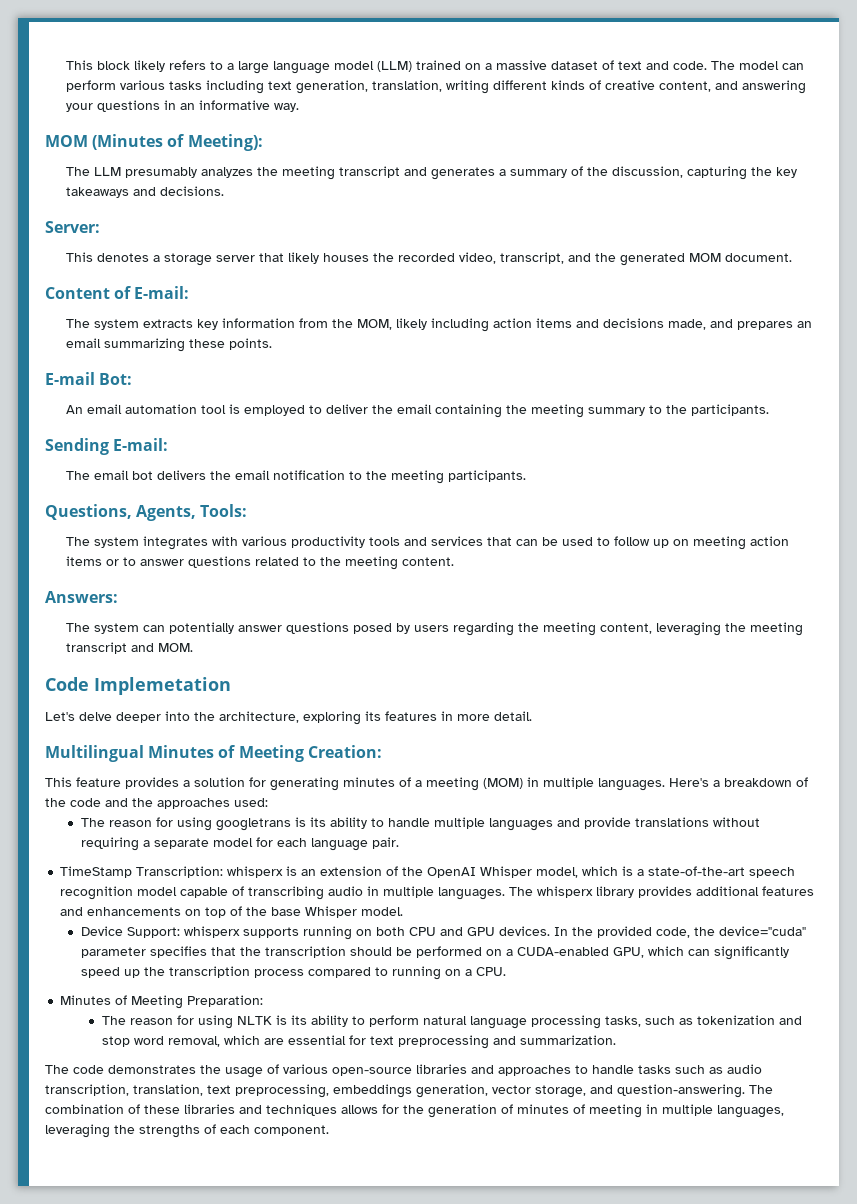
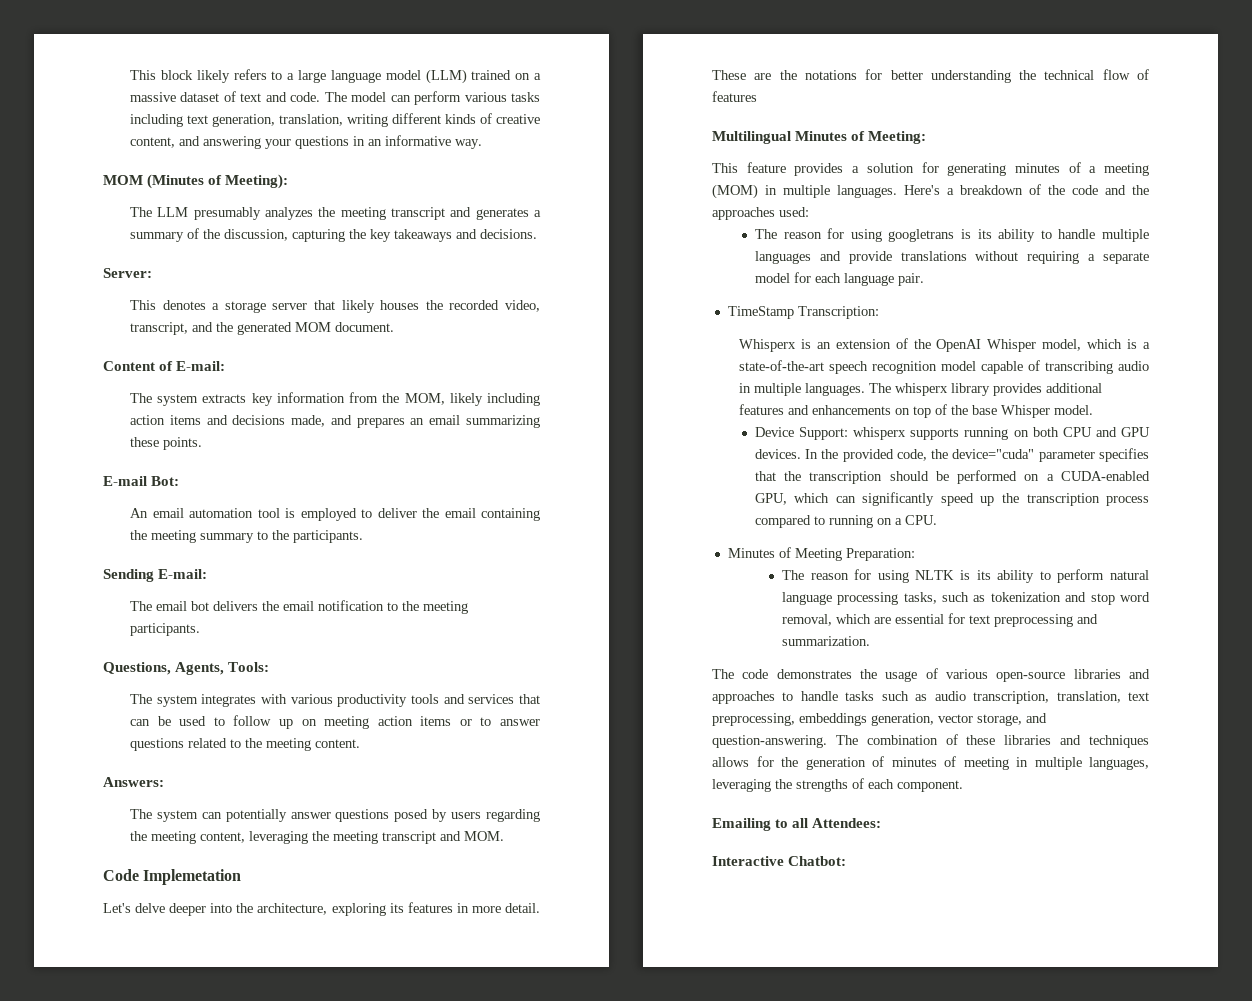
(532, 716) none -> [712,69,1149,83] [712,91,757,102] These are the notations for better understanding the technical flow of features
[238,745,382,762] Meeting Creation: -> [868,131,927,144] Meeting:
[227,866,284,878] whisperx -> [738,339,796,352] // Whisperx
(329, 1130) none -> [712,818,882,831] [712,856,847,866] // Emailing to all Attendees: // Interactive Chatbot:

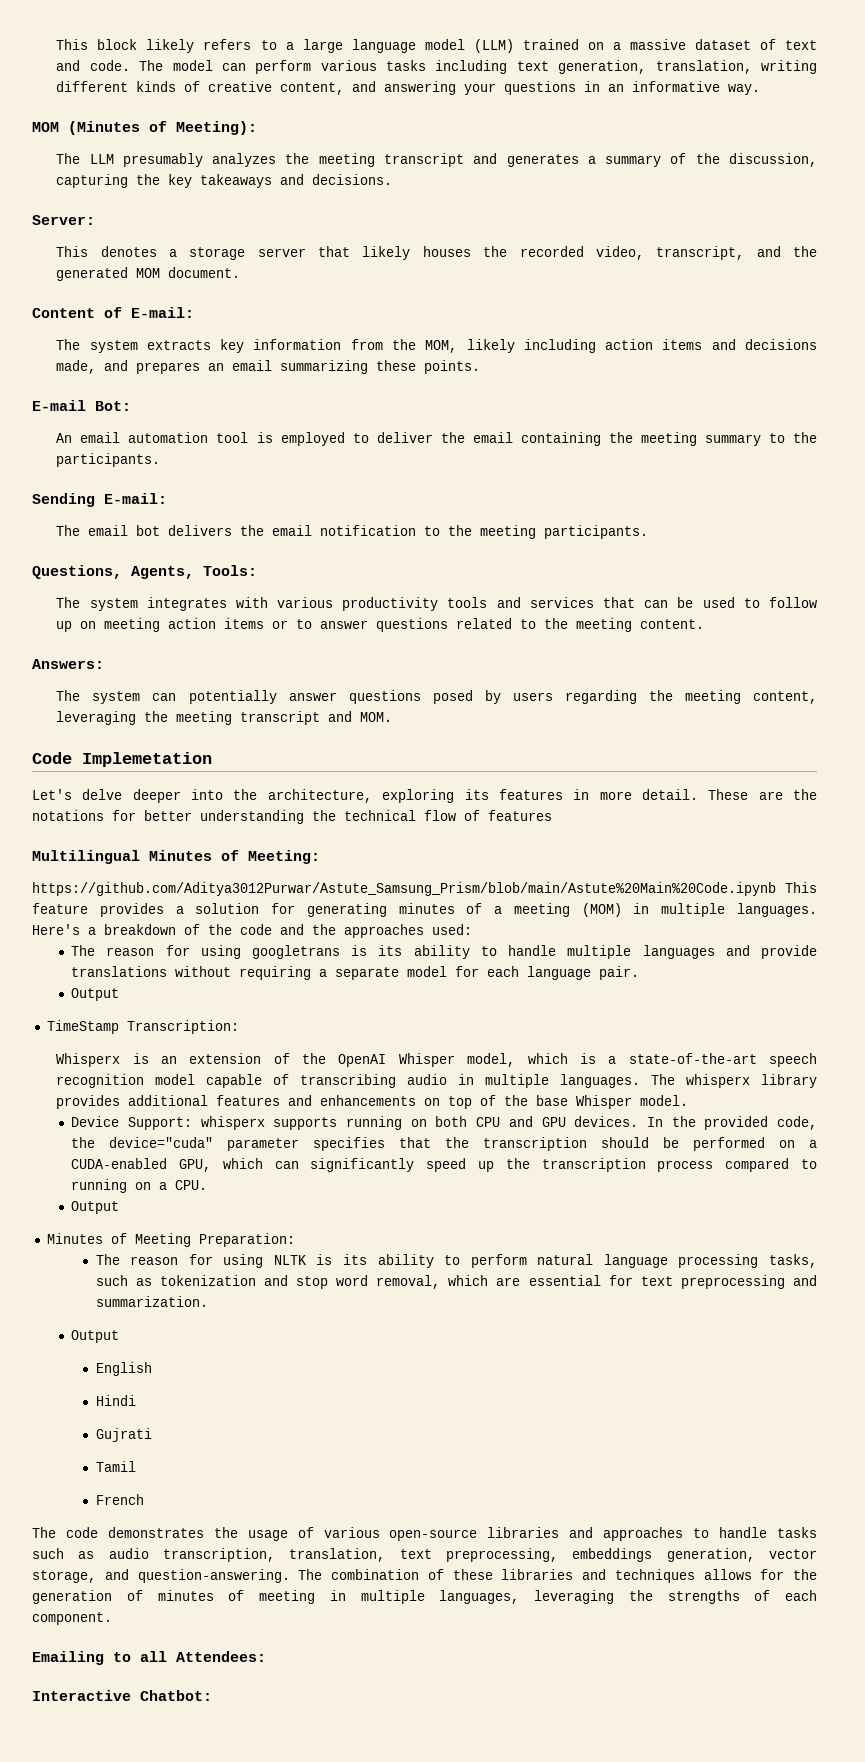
(927, 137) none -> [32,882,776,896] https://github.com/Aditya3012Purwar/Astute_Samsung_Prism/blob/main/Astute%20Main%20Code.ipynb
(924, 279) none -> [71,988,120,1001] // Output
(937, 520) none -> [71,1201,120,1214] // Output
(870, 641) none -> [71,1330,120,1343] [95,1362,152,1376] [95,1395,136,1406] [95,1428,152,1442] [95,1461,136,1472] [95,1494,144,1505] // Output // English // Hindi // Gujrati // Tamil // French

